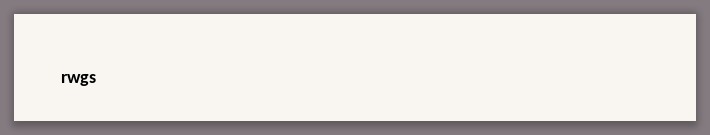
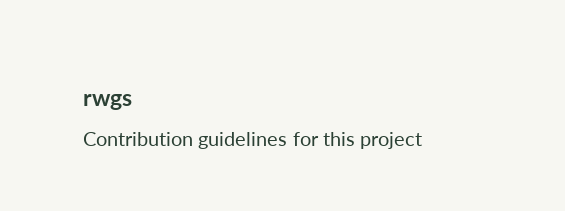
(96, 80) none -> [83,132,423,149] // Contribution guidelines for this project

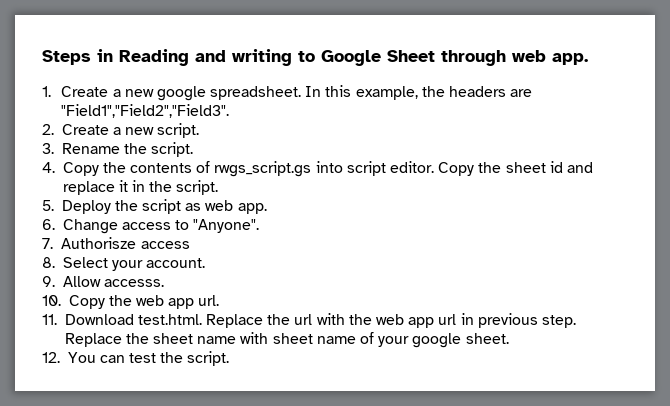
[83,94,132,110] [83,132,423,149] rwgs // Contribution guidelines for this project -> [42,49,588,66] [42,85,533,101] [61,104,230,118] [42,123,200,138] [42,142,194,157] [42,161,593,177] [62,180,219,195] [42,199,267,214] [42,219,260,234] [42,237,190,249] [42,257,206,271] [42,276,164,287] [42,295,220,309] [42,313,576,328] [64,332,509,348] [42,351,230,366] Steps in Reading and writing to Google Sheet through web app. // 1. Create a new google spreadsheet. In this example, the headers are "Field1","Field2","Field3". // 2. Create a new script. // 3. Rename the script. // 4. Copy the contents of rwgs_script.gs into script editor. Copy the sheet id and replace it in the script. // 5. Deploy the script as web app. // 6. Change access to "Anyone". // 7. Authorisze access // 8. Select your account. // 9. Allow accesss. // 10. Copy the web app url. // 11. Download test.html. Replace the url with the web app url in previous step. Replace the sheet name with sheet name of your google sheet. // 12. You can test the script.

